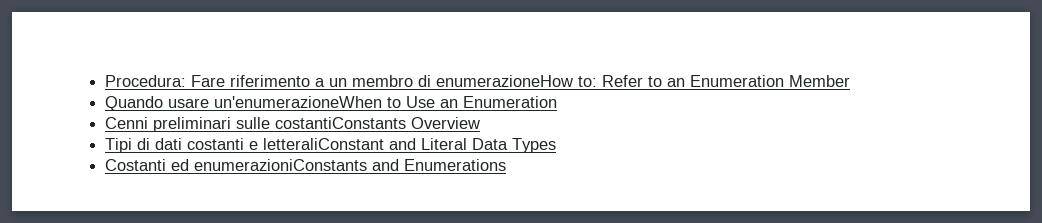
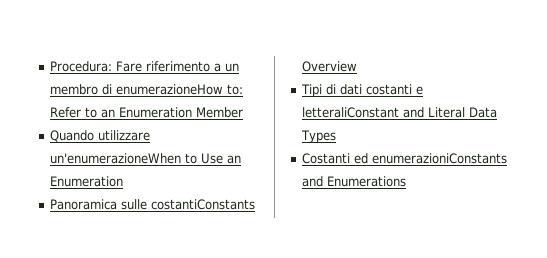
[168,98,210,108] usare -> [98,130,151,141] utilizzare
[105,117,232,132] Cenni preliminari -> [50,199,118,210] Panoramica

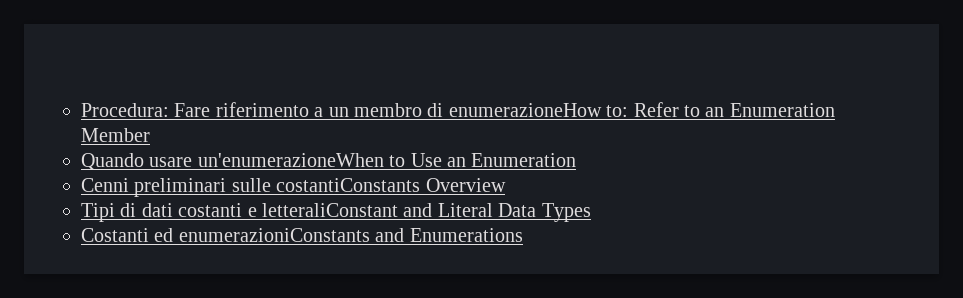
[98,130,151,141] utilizzare -> [149,157,193,167] usare
[50,199,118,210] Panoramica -> [81,178,227,197] Cenni preliminari

